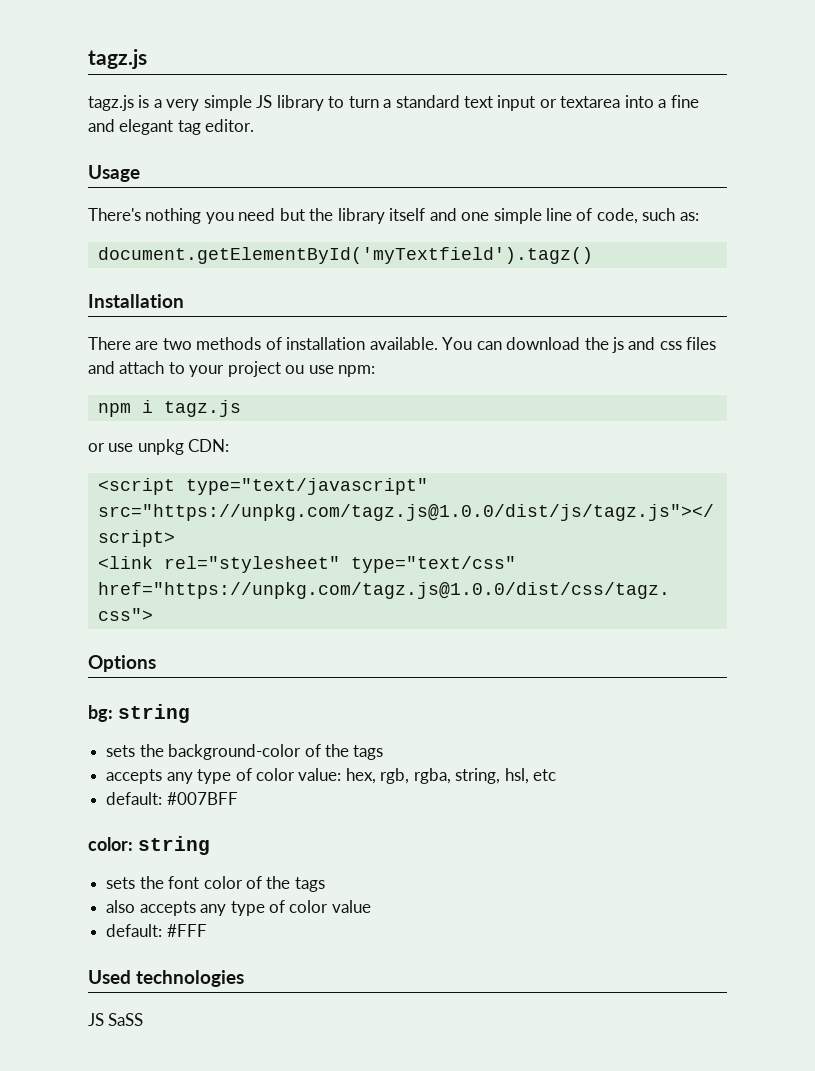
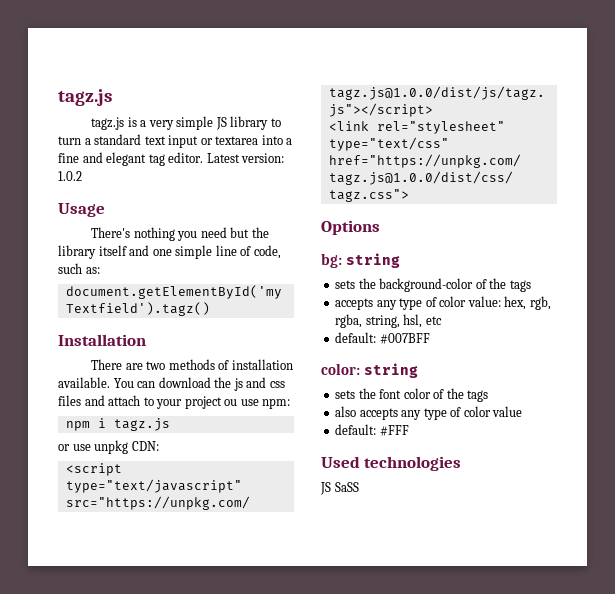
(255, 125) none -> [206,153,285,163] [58,171,82,181] Latest version: 1.0.2

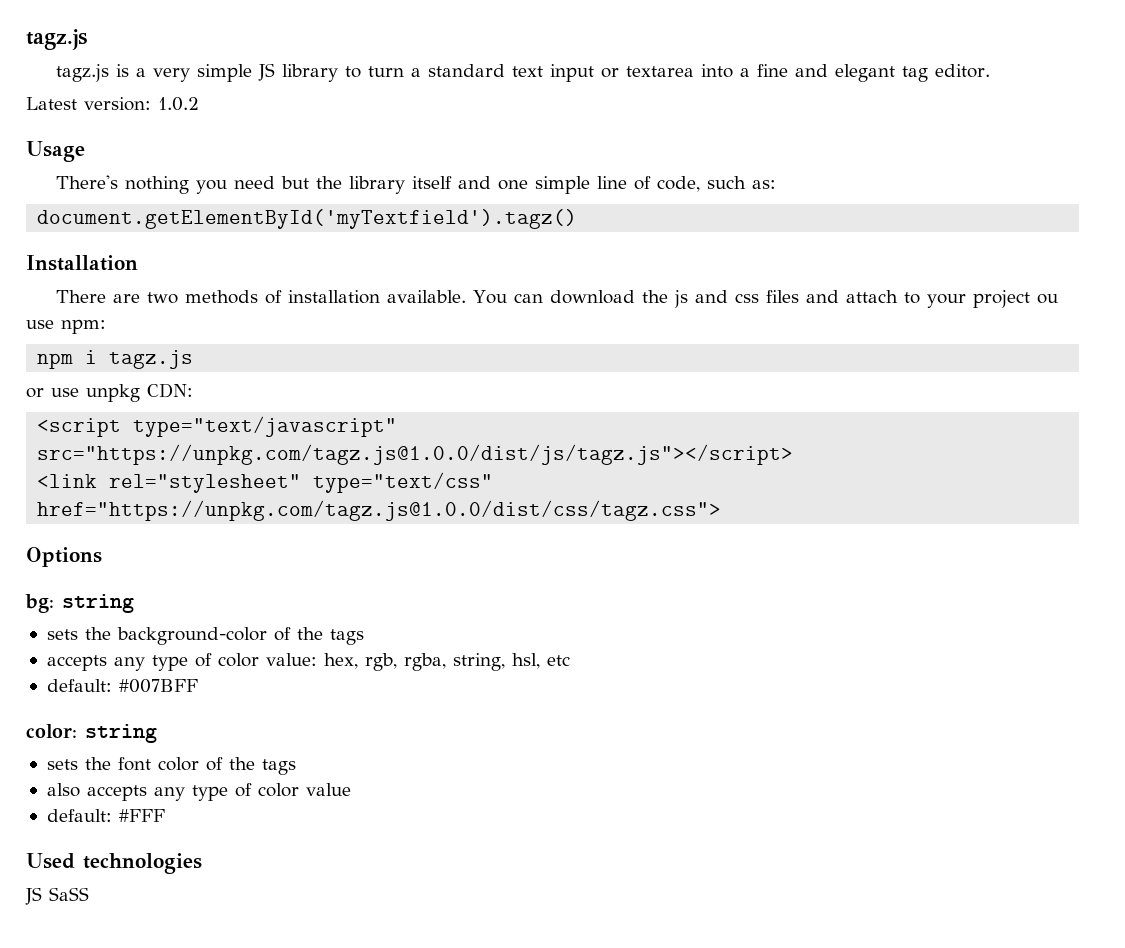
(204, 157) none -> (991, 71) //

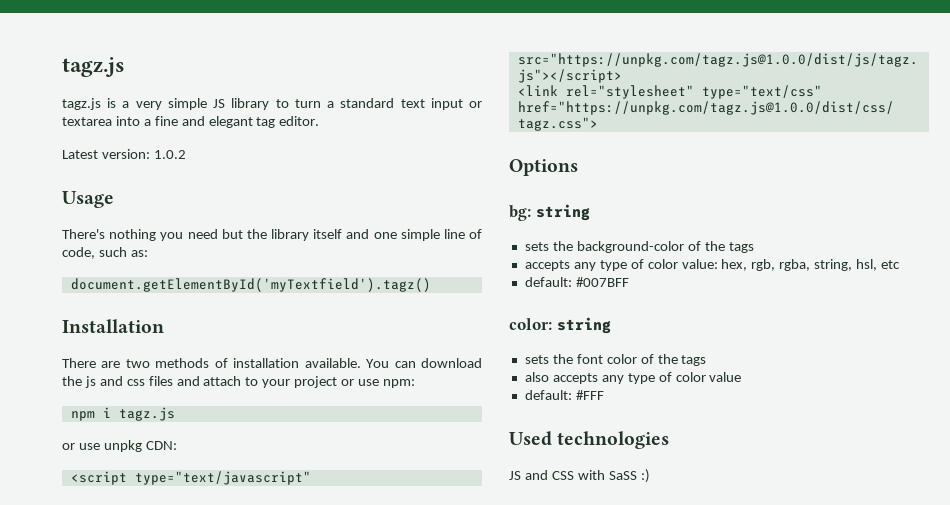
[1037,294,1059,304] ou -> [341,379,355,386] or
[49,887,89,901] SaSS -> [524,469,650,483] and CSS with SaSS :)

